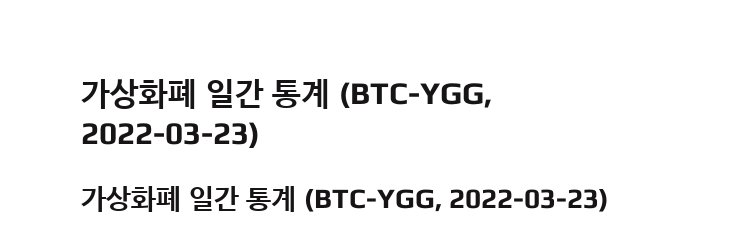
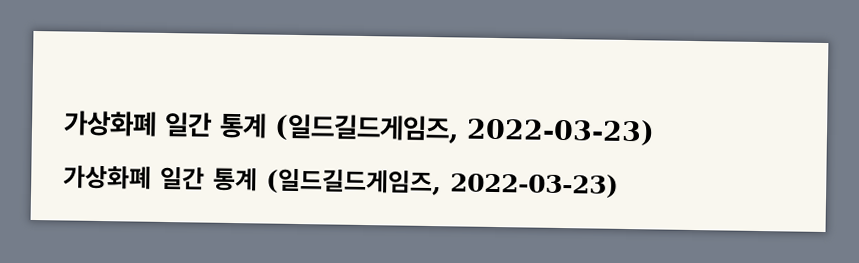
[81,79,492,109] 가상화폐 일간 통계 (BTC-YGG, -> [63,110,459,144] 가상화폐 일간 통계 (일드길드게임즈,
[303,189,442,212] (BTC-YGG, -> [266,168,442,196] (일드길드게임즈,

